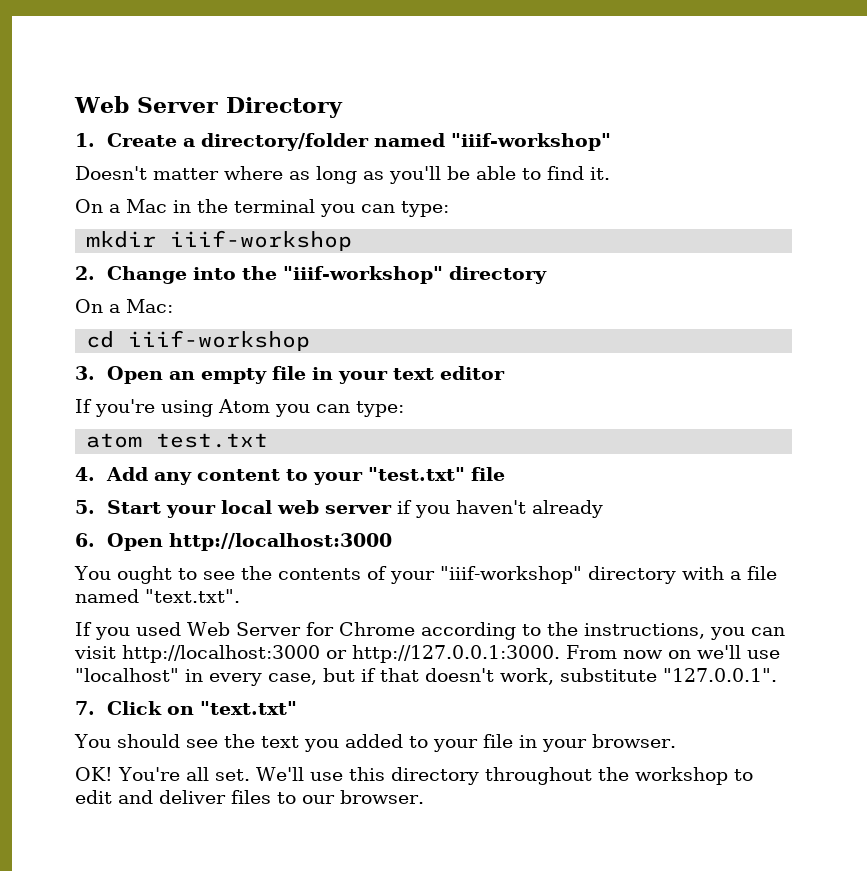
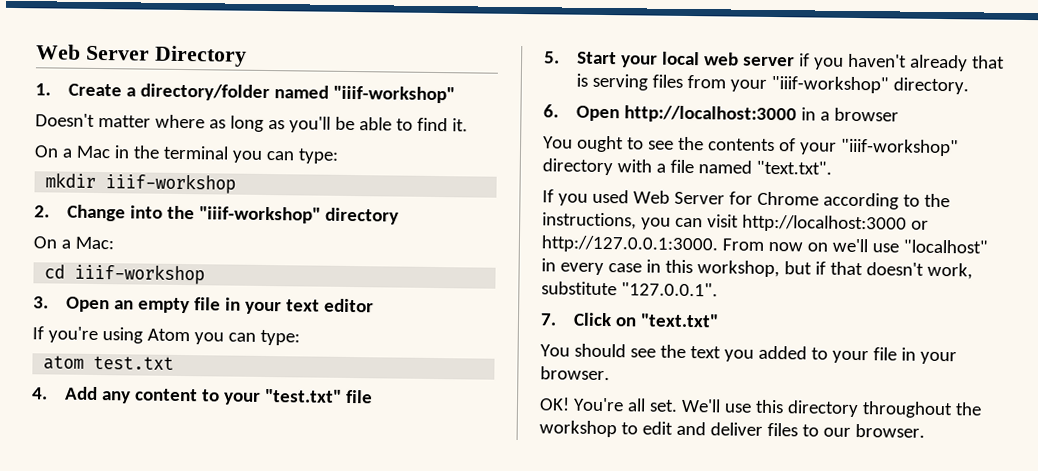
(603, 509) none -> [971,55,1005,69] [575,73,969,95] that is serving files from your "iiif-workshop" directory.
(392, 542) none -> [800,107,899,122] in a browser
[268,673,317,685] case, -> [607,259,780,278] case in this workshop,

